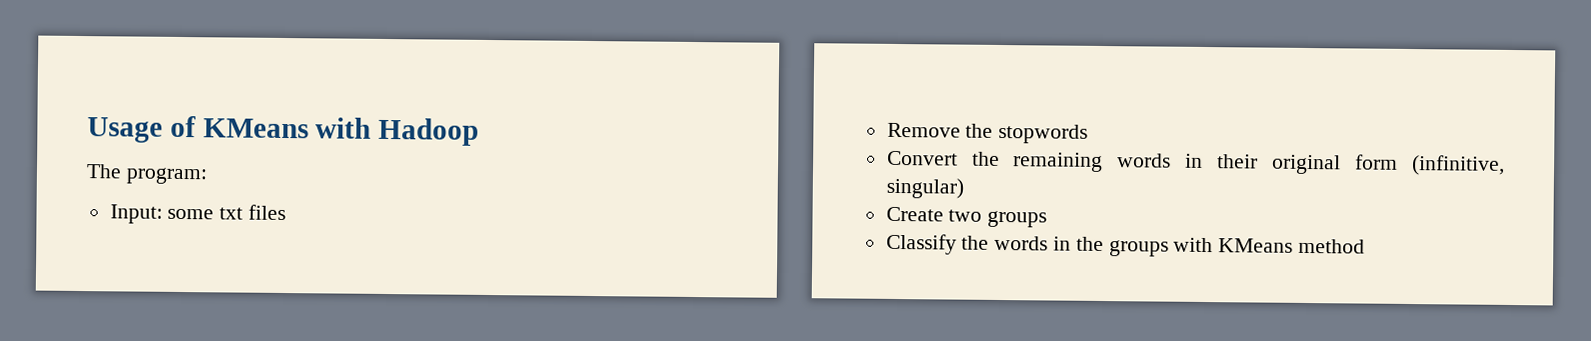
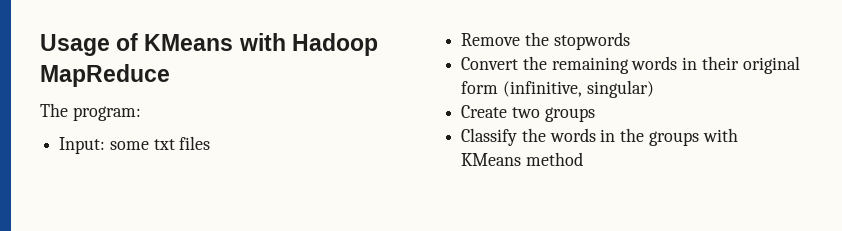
(480, 131) none -> [40,64,170,87] MapReduce

